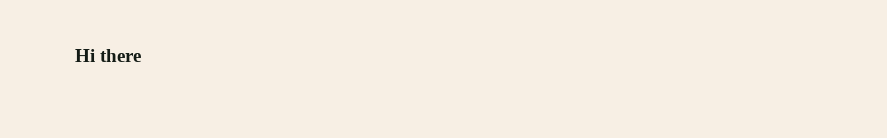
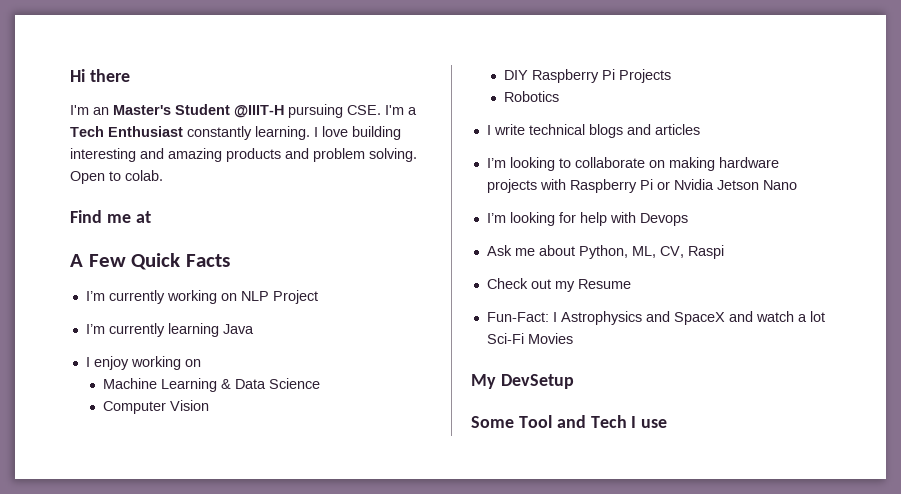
(142, 55) none -> [70,104,417,118] [70,126,401,140] [70,148,417,162] [70,170,163,184] [70,210,151,223] [70,253,230,270] [85,290,318,304] [85,323,254,337] [85,356,201,370] [102,378,320,392] [102,400,209,414] [503,69,671,83] [503,91,559,102] [486,124,700,138] [486,157,779,171] [486,179,797,193] [486,212,688,226] [486,245,724,259] [486,278,631,292] [486,311,825,325] [486,333,573,344] [471,374,574,389] [471,415,668,428] // I'm an Master's Student @IIIT-H pursuing CSE. I'm a Tech Enthusiast constantly learning. I love building interesting and amazing products and problem solving. Open to colab. // Find me at // A Few Quick Facts // I’m currently working on NLP Project // I’m currently learning Java // I enjoy working on // Machine Learning & Data Science // Computer Vision // DIY Raspberry Pi Projects // Robotics // I write technical blogs and articles // I’m looking to collaborate on making hardware projects with Raspberry Pi or Nvidia Jetson Nano // I’m looking for help with Devops // Ask me about Python, ML, CV, Raspi // Check out my Resume // Fun-Fact: I Astrophysics and SpaceX and watch a lot Sci-Fi Movies // My DevSetup // Some Tool and Tech I use

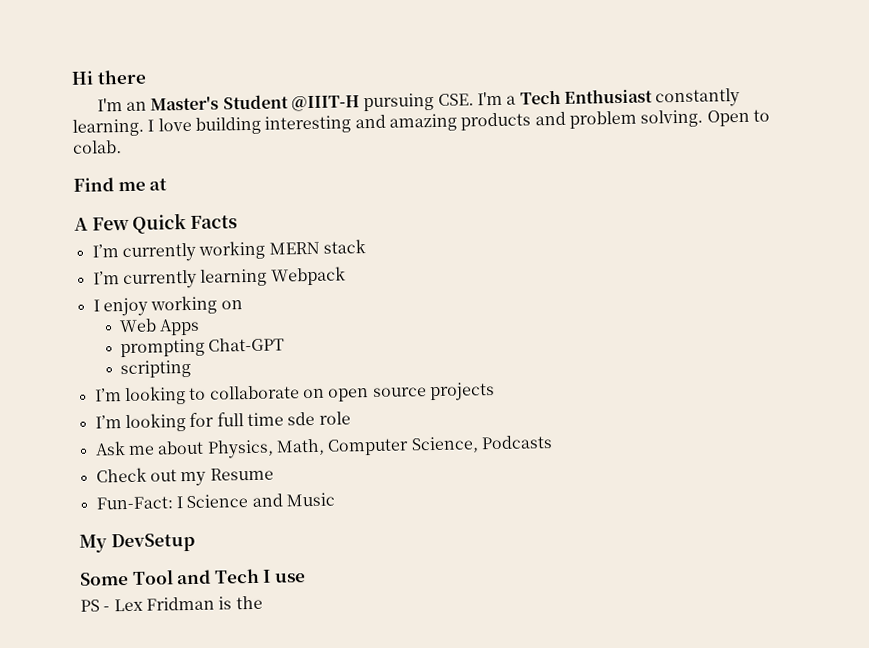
[220,290,318,304] on NLP Project -> [268,239,366,255] MERN stack
[222,324,254,334] Java -> [270,266,346,286] Webpack
[102,378,320,392] [102,400,209,414] [503,69,671,83] [503,91,559,102] [486,124,700,138] Machine Learning & Data Science // Computer Vision // DIY Raspberry Pi Projects // Robotics // I write technical blogs and articles -> [119,318,201,336] [120,337,286,358] [120,359,192,379] Web Apps // prompting Chat-GPT // scripting
[668,157,779,171] making hardware -> [328,387,427,402] open source
[539,179,797,193] with Raspberry Pi or Nvidia Jetson Nano -> (495, 392) none
[579,212,688,226] help with Devops -> [216,411,351,427] full time sde role
[578,245,724,259] Python, ML, CV, Raspi -> [206,435,553,459] Physics, Math, Computer Science, Podcasts
[560,311,825,325] [486,333,573,344] Astrophysics and SpaceX and watch a lot Sci-Fi Movies -> [186,492,335,509] Science and Music
(668, 423) none -> [80,595,263,612] // PS - Lex Fridman is the

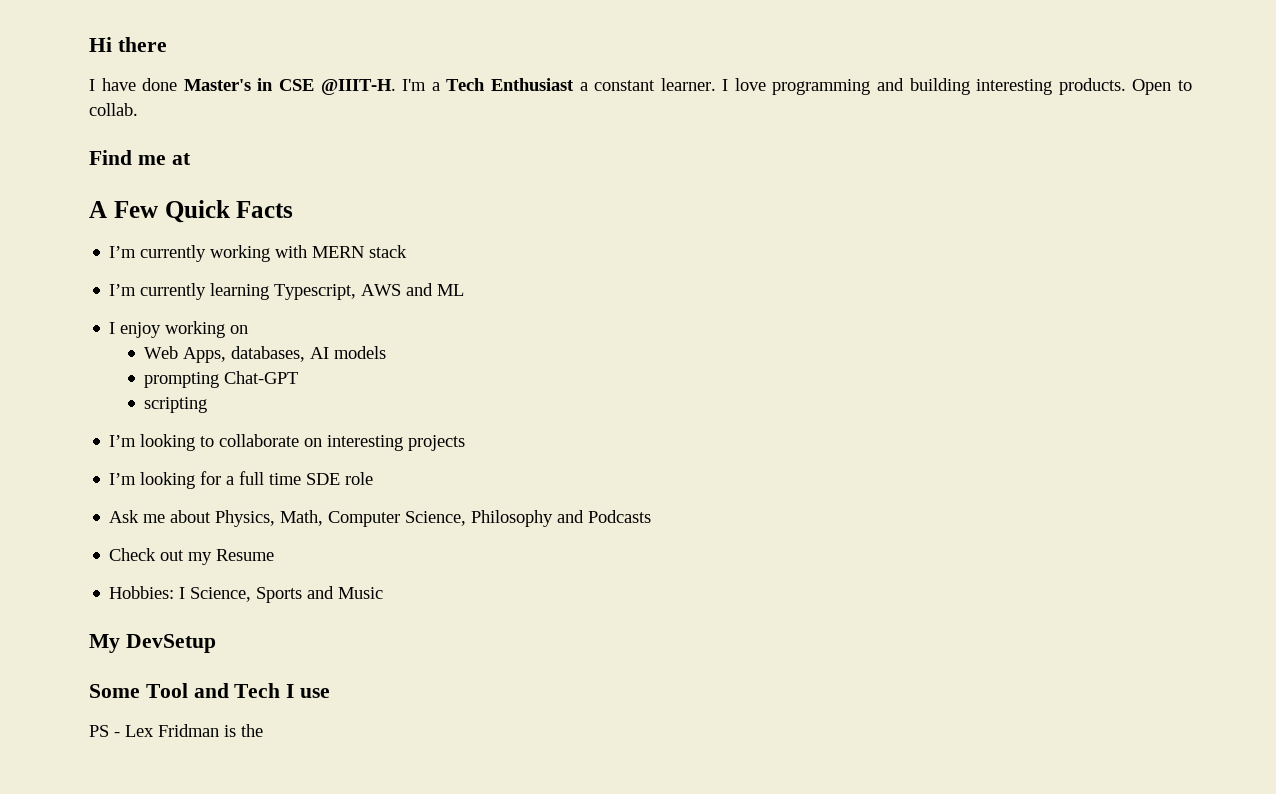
[96,88,741,112] [72,109,704,137] I'm an Master's Student @IIIT-H pursuing CSE. I'm a Tech Enthusiast constantly learning. I love building interesting and amazing products and problem solving. -> [89,78,1126,95] I have done Master's in CSE @IIIT-H. I'm a Tech Enthusiast a constant learner. I love programming and building interesting products.
[72,140,122,154] colab. -> [89,103,138,116] collab.
(266, 250) none -> [275,245,308,258] with
[270,266,346,286] Webpack -> [274,283,465,300] Typescript, AWS and ML
[159,318,201,336] Apps -> [183,346,387,363] Apps, databases, AI models
[328,387,427,402] open source -> [327,435,404,451] interesting
(215, 419) none -> [226,476,235,485] a
[287,411,316,426] sde -> [306,473,341,485] SDE
(479, 445) none -> [471,510,585,527] Philosophy and
[95,494,249,510] Fun-Fact: I Science -> [109,586,303,603] Hobbies: I Science, Sports

